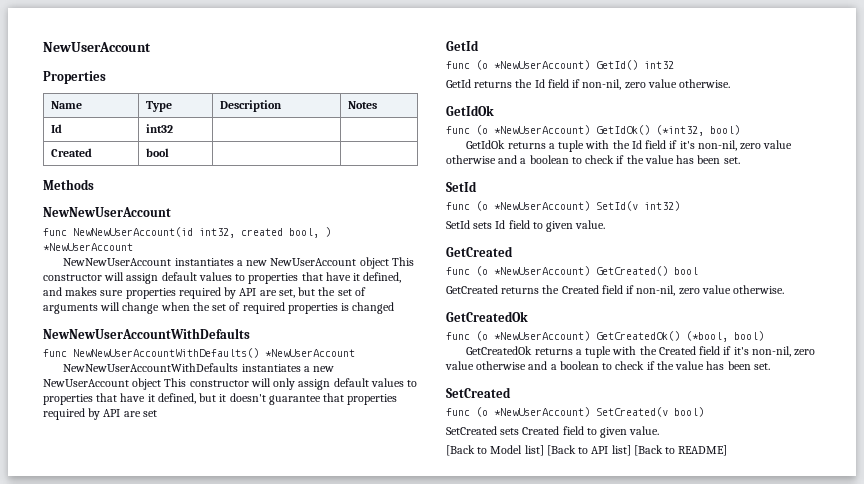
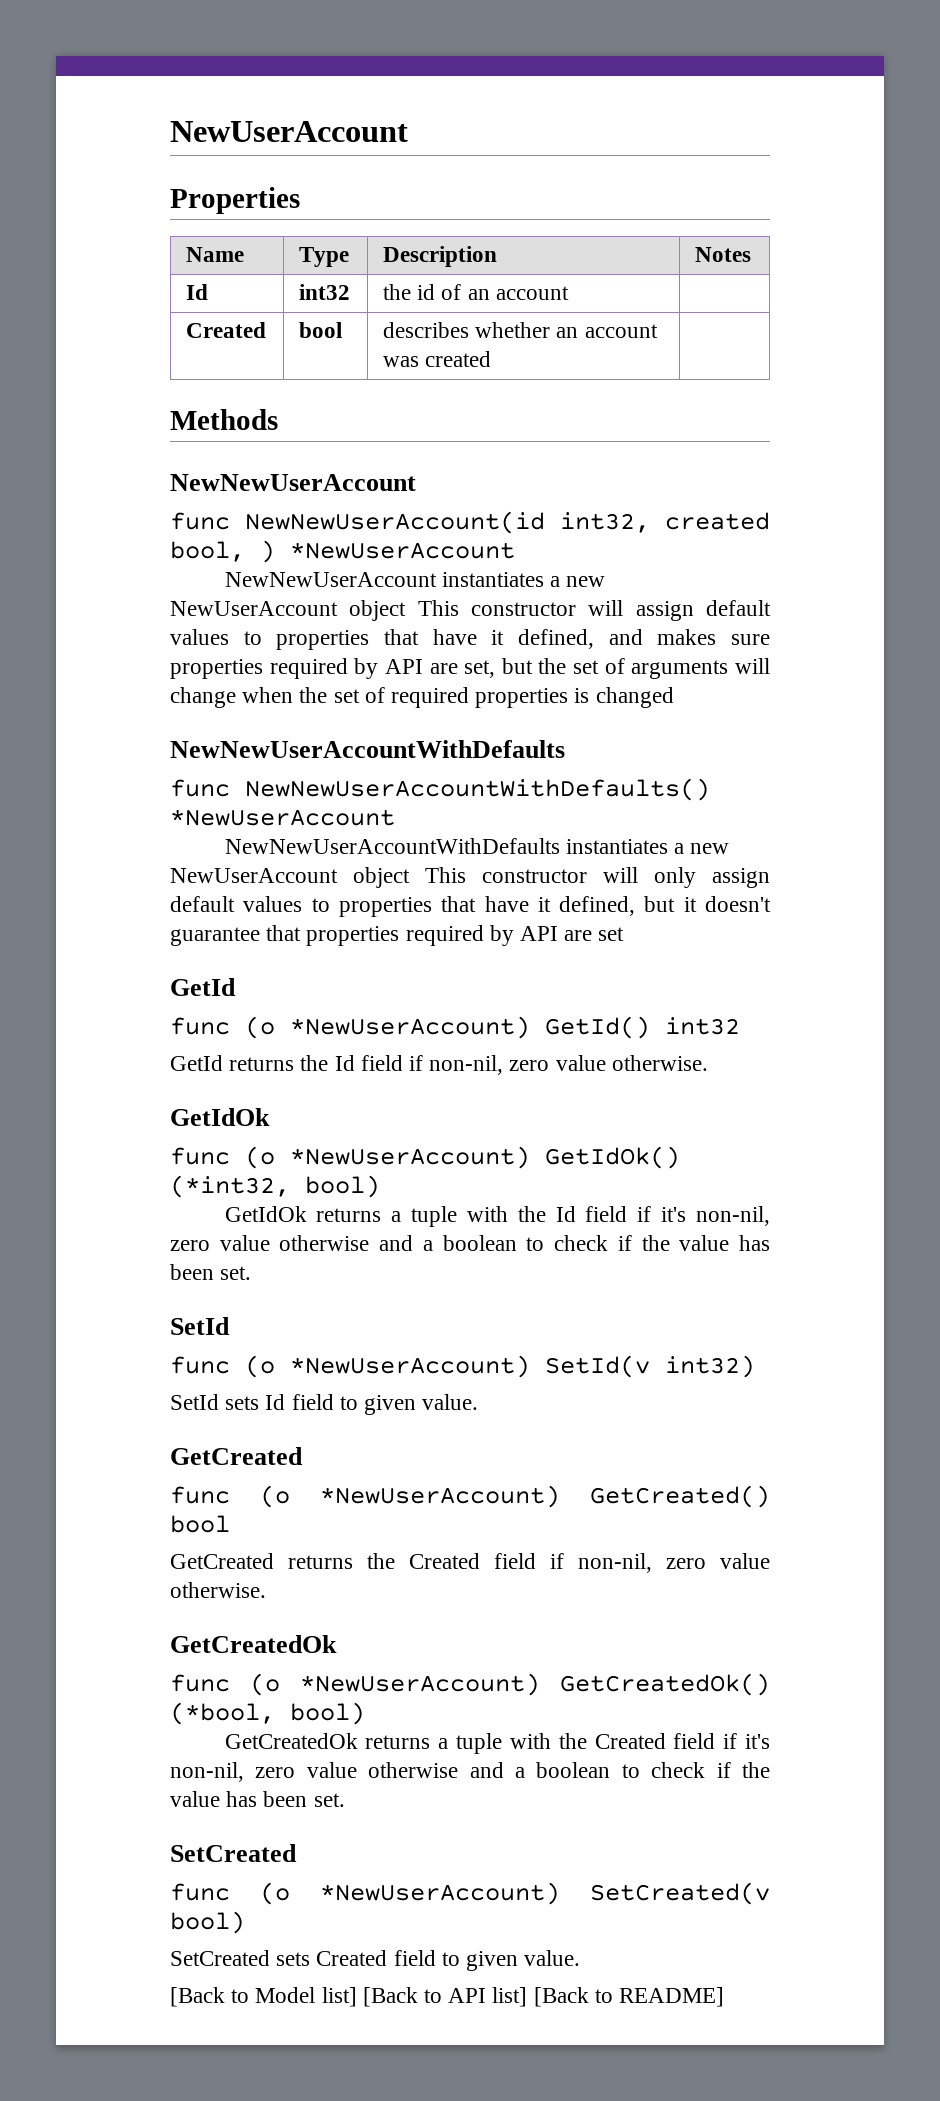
[51,148,93,157] [146,148,170,157] | // Created | bool | -> [383,284,569,300] [186,322,267,338] [299,322,343,338] [383,322,658,338] [383,351,492,367] the id of an account | // Created | bool | describes whether an account was created

